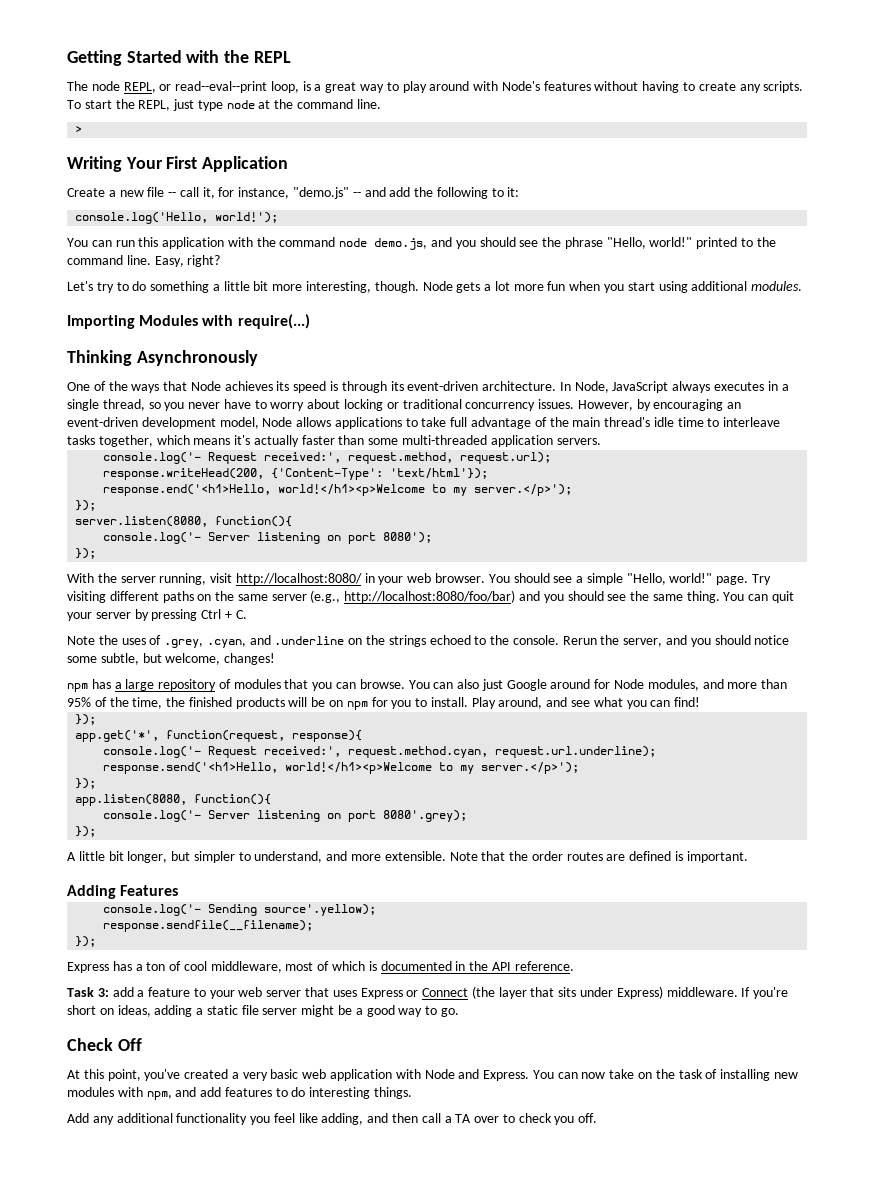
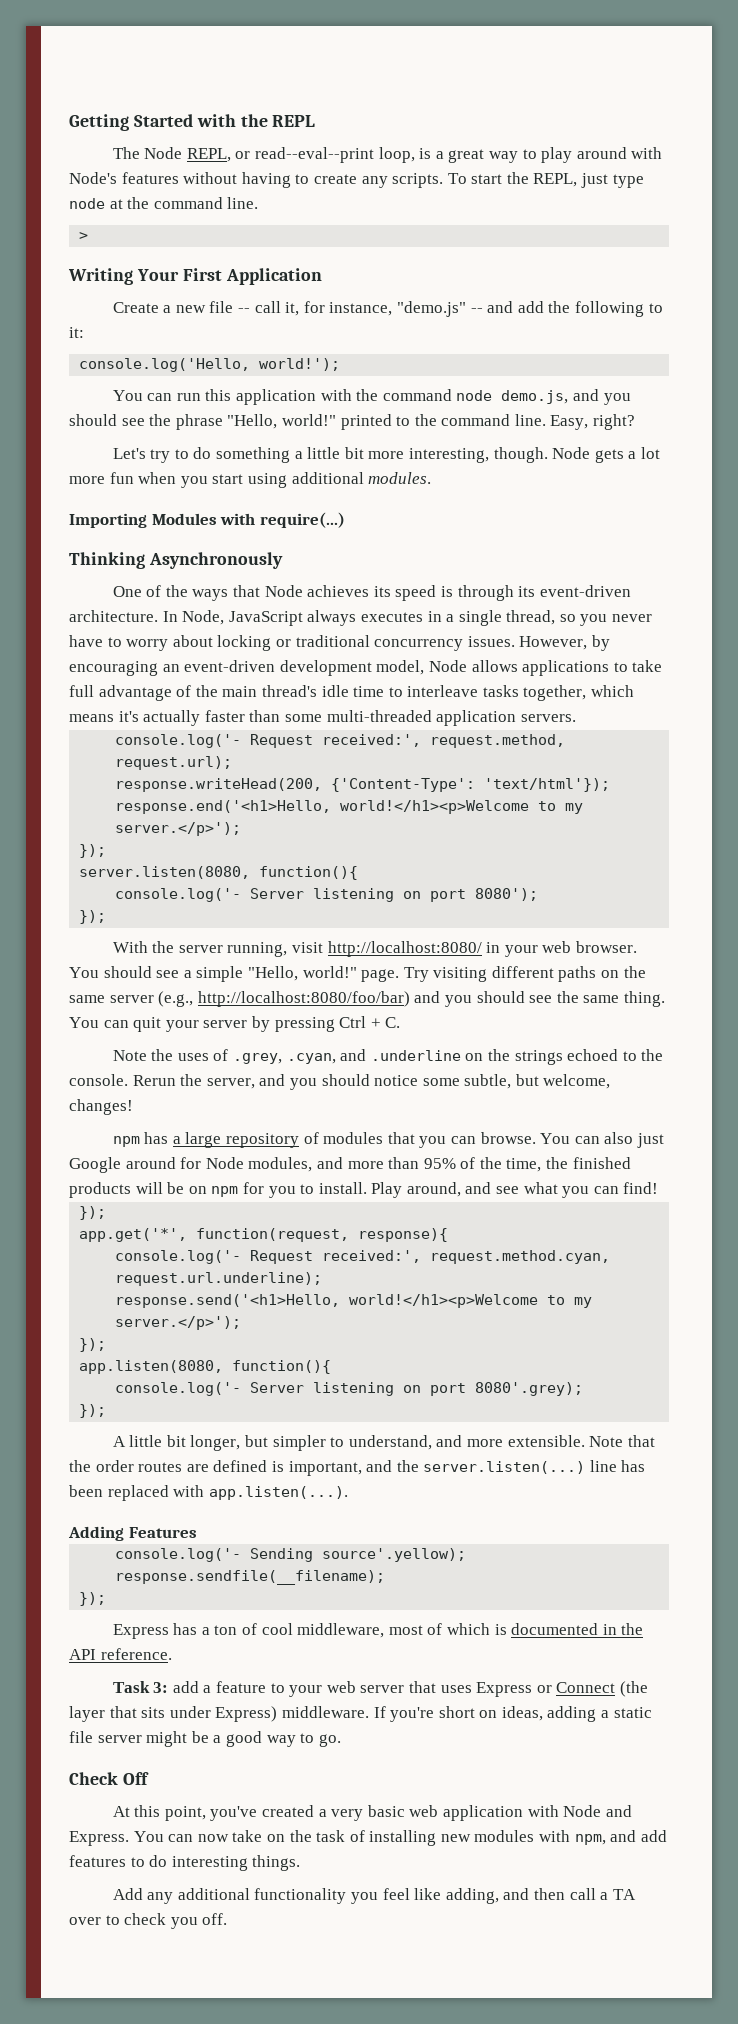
[91,81,120,91] node -> [144,147,183,159] Node
[686,851,748,863] important. -> [288,1460,646,1476] [69,1485,348,1501] important, and the server.listen(...) line has been replaced with app.listen(...).

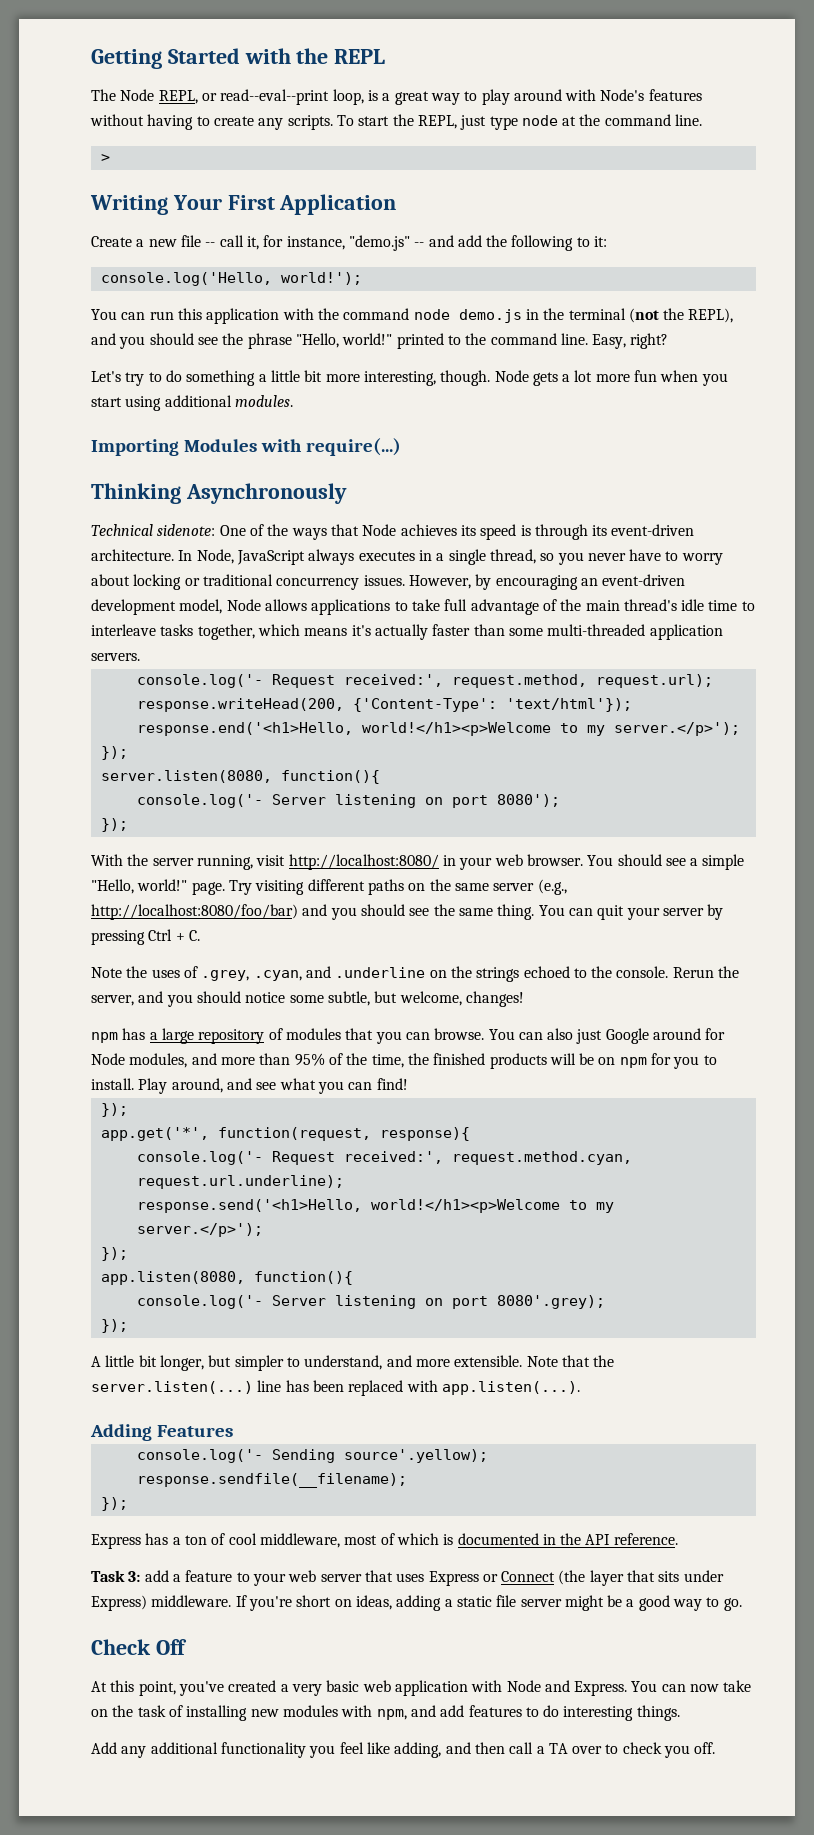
[501,390,569,404] demo.js, -> [458,308,734,323] demo.js in the terminal (not the REPL),
(283, 560) none -> [91,524,216,536] Technical sidenote:
[95,1460,419,1476] order routes are defined is important, and the -> (615, 1361) none

